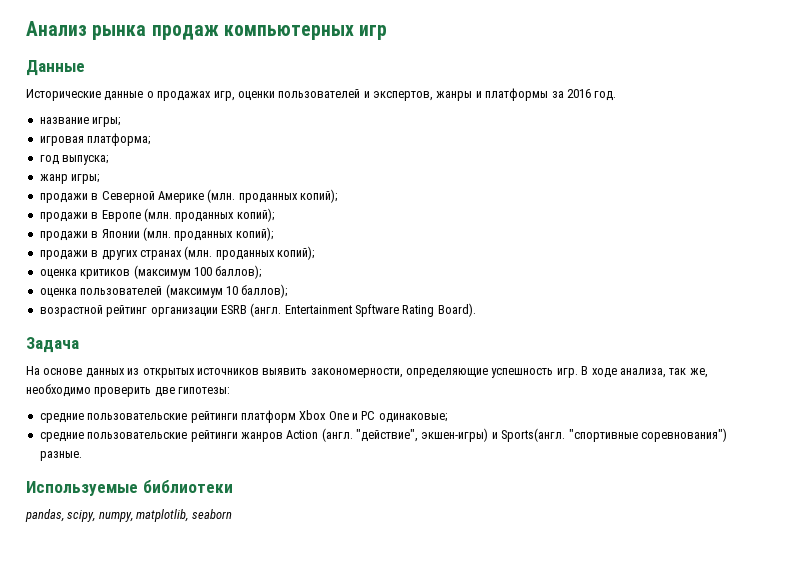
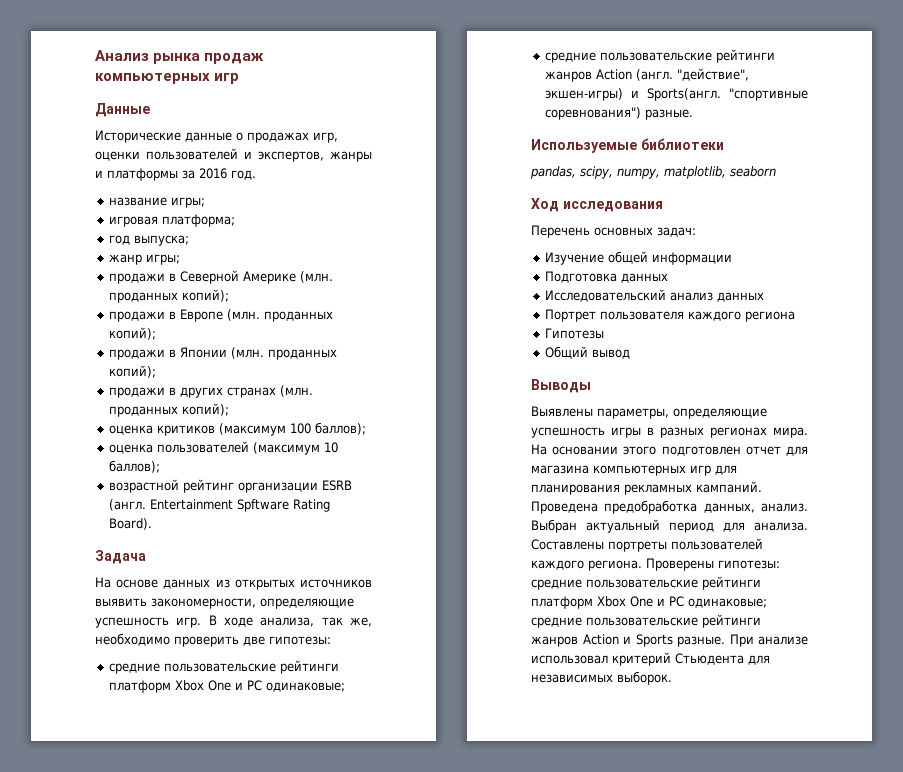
(232, 514) none -> [531,198,663,212] [531,225,696,238] [544,251,732,265] [544,271,668,283] [544,289,764,302] [544,309,795,322] [544,328,604,339] [544,346,630,359] [531,379,591,393] [531,406,767,419] [531,427,808,438] [531,444,808,456] [531,465,737,476] [531,481,762,495] [531,500,808,514] [531,519,808,533] [531,538,763,552] [531,558,780,571] [531,576,761,590] [531,596,767,609] [531,614,761,628] [531,634,808,647] [531,652,770,666] [531,671,672,685] // Ход исследования // Перечень основных задач: // Изучение общей информации // Подготовка данных // Исследовательский анализ данных // Портрет пользователя каждого региона // Гипотезы // Общий вывод // Выводы // Выявлены параметры, определяющие успешность игры в разных регионах мира. На основании этого подготовлен отчет для магазина компьютерных игр для планирования рекламных кампаний. Проведена предобработка данных, анализ. Выбран актуальный период для анализа. Составлены портреты пользователей каждого региона. Проверены гипотезы: средние пользовательские рейтинги платформ Xbox One и PC одинаковые; средние пользовательские рейтинги жанров Action и Sports разные. При анализе использовал критерий Стьюдента для независимых выборок.

